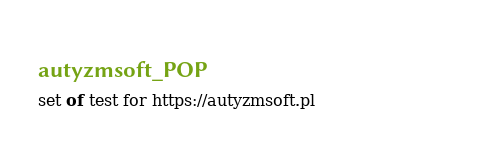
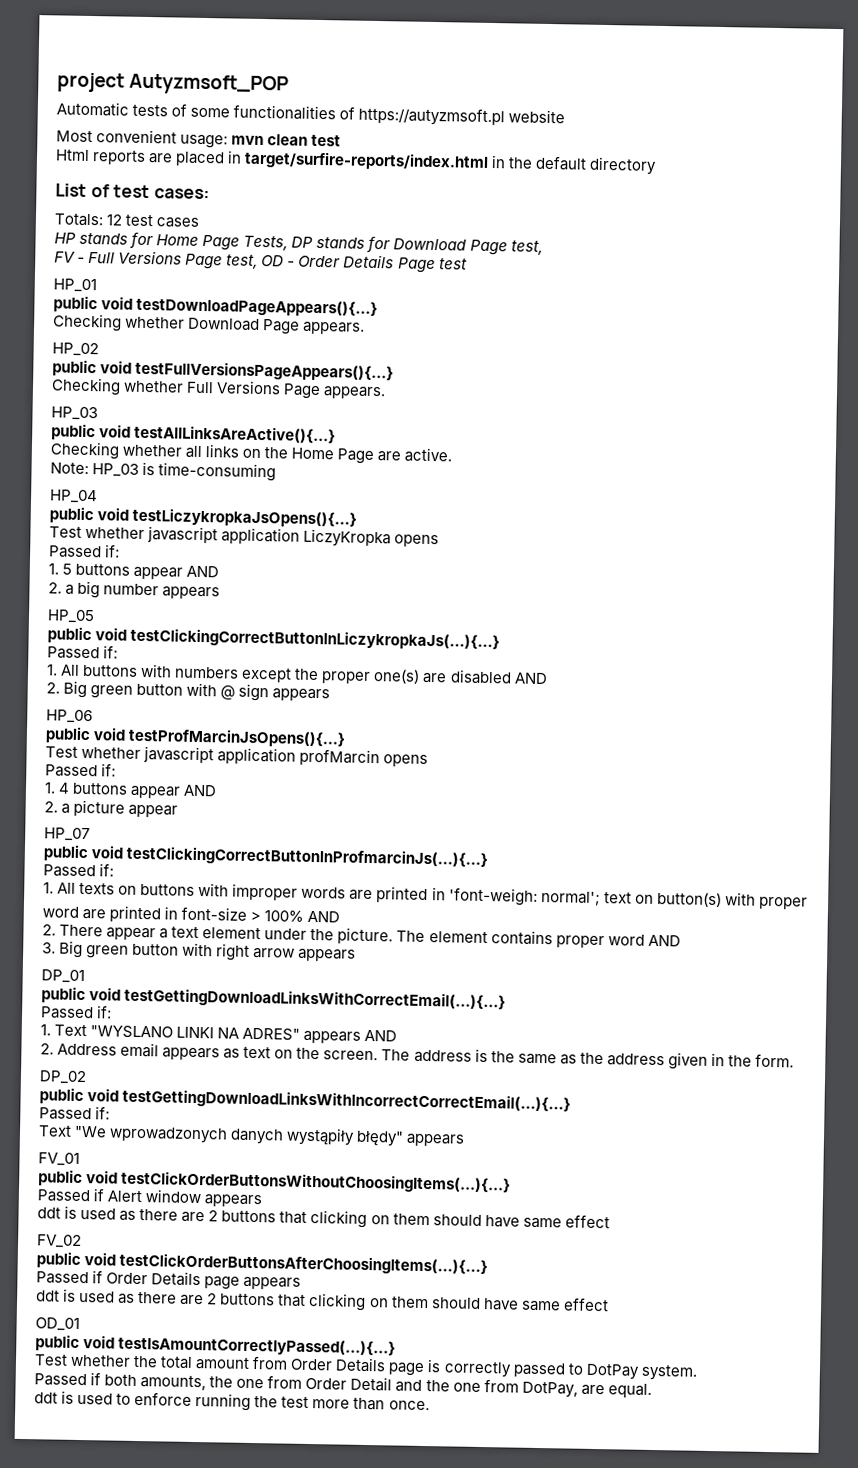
[38,61,207,82] [38,94,315,109] autyzmsoft_POP // set of test for https://autyzmsoft.pl -> [57,72,290,96] [56,101,566,127] [56,129,342,149] [55,149,658,175] [55,183,211,200] [54,213,200,228] [54,231,543,256] [54,250,468,274] [53,278,97,293] [53,295,379,318] [52,313,366,335] [52,342,99,357] [52,359,395,382] [51,377,387,400] [51,406,98,421] [51,423,337,444] [50,441,453,465] [50,461,277,482] [49,489,98,504] [49,506,358,528] [49,526,440,548] [49,544,121,559] [48,563,220,580] [48,580,221,600] [47,609,95,624] [47,626,501,651] [47,645,119,660] [46,663,548,685] [46,680,331,702] [46,709,93,724] [45,726,347,748] [45,746,429,767] [45,763,117,778] [44,782,218,799] [44,799,179,818] [44,827,90,842] [43,844,489,869] [43,863,115,878] [43,882,808,910] [42,905,341,923] [42,924,681,949] [42,940,357,962] [41,969,85,984] [41,986,507,1011] [40,1005,113,1020] [40,1024,398,1044] [40,1042,794,1070] [39,1070,87,1085] [39,1087,572,1113] [39,1106,111,1121] [38,1125,466,1147] [38,1152,80,1166] [38,1169,512,1194] [37,1188,263,1208] [37,1205,610,1229] [36,1234,82,1249] [36,1251,489,1276] [36,1270,302,1290] [36,1288,609,1312] [35,1317,80,1331] [35,1334,397,1357] [34,1354,698,1381] [34,1372,652,1398] [34,1390,430,1411] project Autyzmsoft_POP // Automatic tests of some functionalities of https://autyzmsoft.pl website // Most convenient usage: mvn clean test // Html reports are placed in target/surfire-reports/index.html in the default directory // List of test cases: // Totals: 12 test cases // HP stands for Home Page Tests, DP stands for Download Page test, // FV - Full Versions Page test, OD - Order Details Page test // HP_01 // public void testDownloadPageAppears(){...} // Checking whether Download Page appears. // HP_02 // public void testFullVersionsPageAppears(){...} // Checking whether Full Versions Page appears. // HP_03 // public void testAllLinksAreActive(){...} // Checking whether all links on the Home Page are active. // Note: HP_03 is time-consuming // HP_04 // public void testLiczykropkaJsOpens(){...} // Test whether javascript application LiczyKropka opens // Passed if: // 1. 5 buttons appear AND // 2. a big number appears // HP_05 // public void testClickingCorrectButtonInLiczykropkaJs(...){...} // Passed if: // 1. All buttons with numbers except the proper one(s) are disabled AND // 2. Big green button with @ sign appears // HP_06 // public void testProfMarcinJsOpens(){...} // Test whether javascript application profMarcin opens // Passed if: // 1. 4 buttons appear AND // 2. a picture appear // HP_07 // public void testClickingCorrectButtonInProfmarcinJs(...){...} // Passed if: // 1. All texts on buttons with improper words are printed in 'font-weigh: normal'; text on button(s) with proper // word are printed in font-size > 100% AND // 2. There appear a text element under the picture. The element contains proper word AND // 3. Big green button with right arrow appears // DP_01 // public void testGettingDownloadLinksWithCorrectEmail(...){...} // Passed if: // 1. Text "WYSLANO LINKI NA ADRES" appears AND // 2. Address email appears as text on the screen. The address is the same as the address given in the form. // DP_02 // public void testGettingDownloadLinksWithIncorrectCorrectEmail(...){...} // Passed if: // Text "We wprowadzonych danych wystąpiły błędy" appears // FV_01 // public void testClickOrderButtonsWithoutChoosingItems(...){...} // Passed if Alert window appears // ddt is used as there are 2 buttons that clicking on them should have same effect // FV_02 // public void testClickOrderButtonsAfterChoosingItems(...){...} // Passed if Order Details page appears // ddt is used as there are 2 buttons that clicking on them should have same effect // OD_01 // public void testIsAmountCorrectlyPassed(...){...} // Test whether the total amount from Order Details page is correctly passed to DotPay system. // Passed if both amounts, the one from Order Detail and the one from DotPay, are equal. // ddt is used to enforce running the test more than once.

